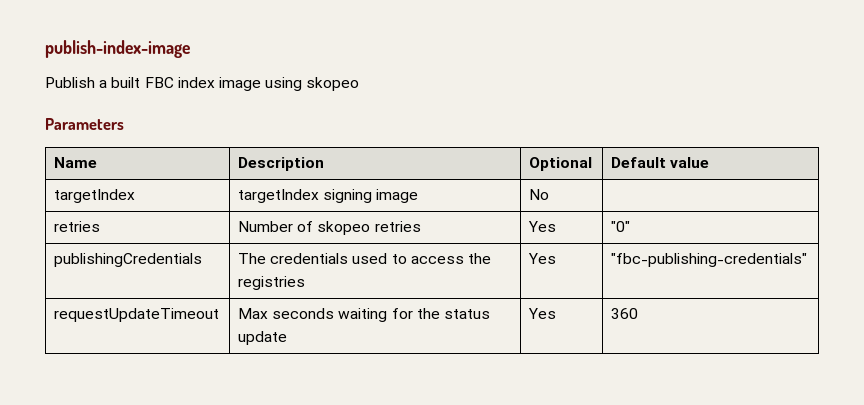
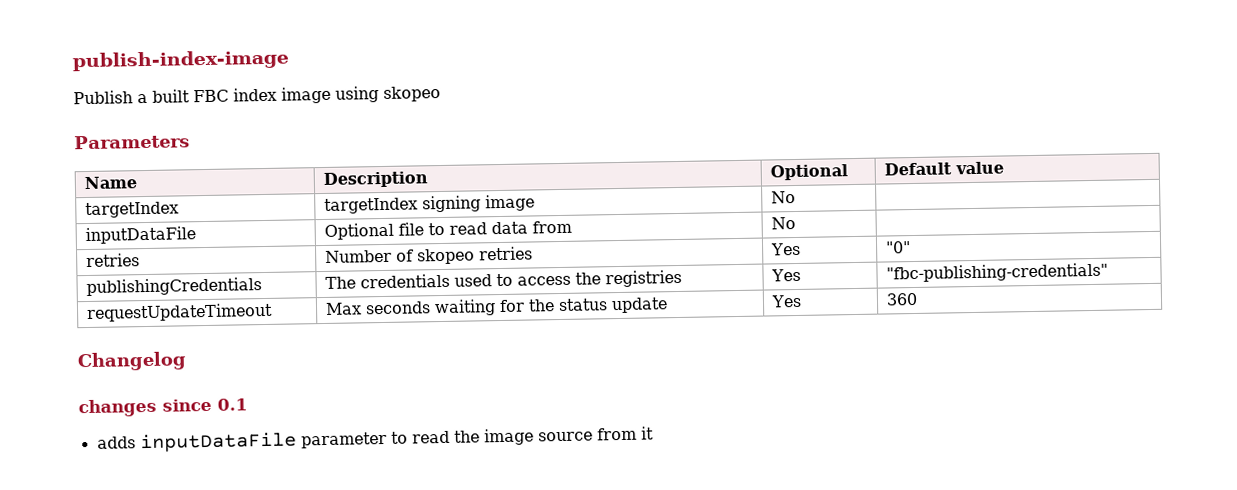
(550, 194) none -> [84,226,196,245] [323,220,572,240] [770,216,796,230] // inputDataFile | Optional file to read data from | No |
(639, 313) none -> [77,351,187,372] [78,398,248,418] [96,426,654,453] // Changelog // changes since 0.1 // adds inputDataFile parameter to read the image source from it

